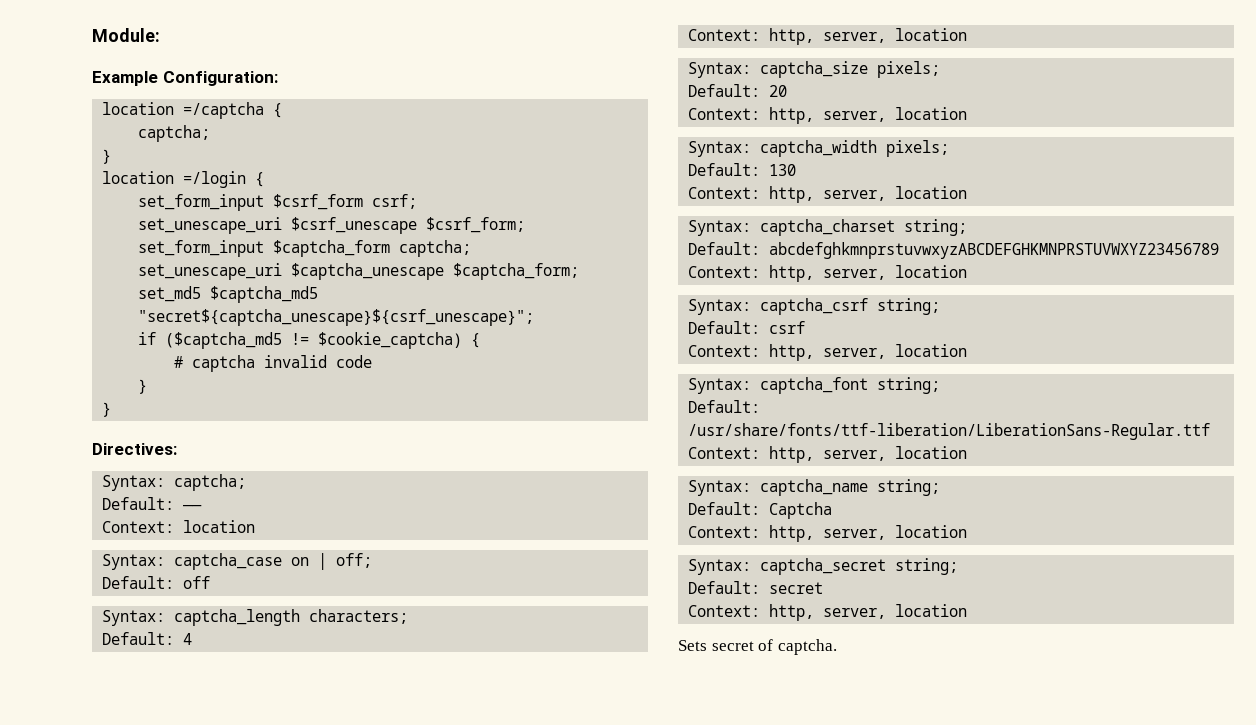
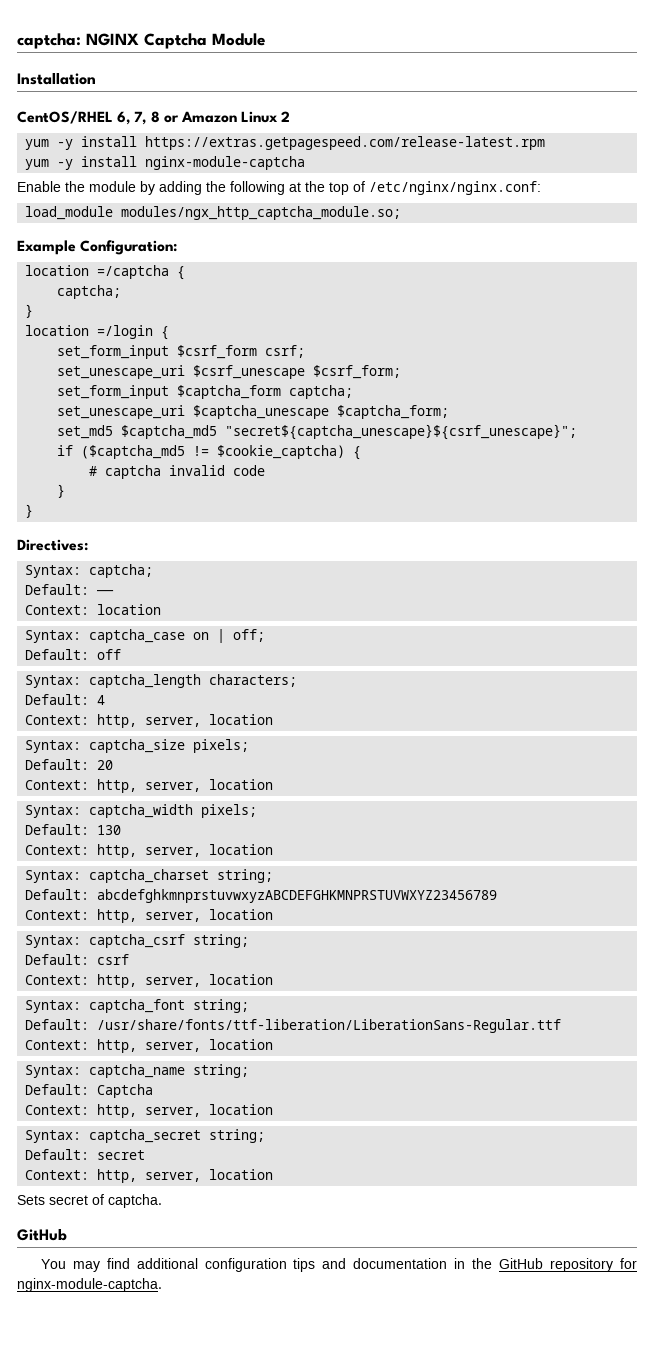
[92,28,160,42] Module: -> [17,33,265,49] [17,73,96,85] [17,111,291,125] [25,136,546,150] [25,156,306,170] [17,181,541,195] [25,206,402,220] captcha: NGINX Captcha Module // Installation // CentOS/RHEL 6, 7, 8 or Amazon Linux 2 // yum -y install https://extras.getpagespeed.com/release-latest.rpm // yum -y install nginx-module-captcha // Enable the module by adding the following at the top of /etc/nginx/nginx.conf: // load_module modules/ngx_http_captcha_module.so;
(837, 647) none -> [17,1229,67,1241] [40,1258,637,1272] [17,1278,162,1292] // GitHub // You may find additional configuration tips and documentation in the GitHub repository for nginx-module-captcha.

